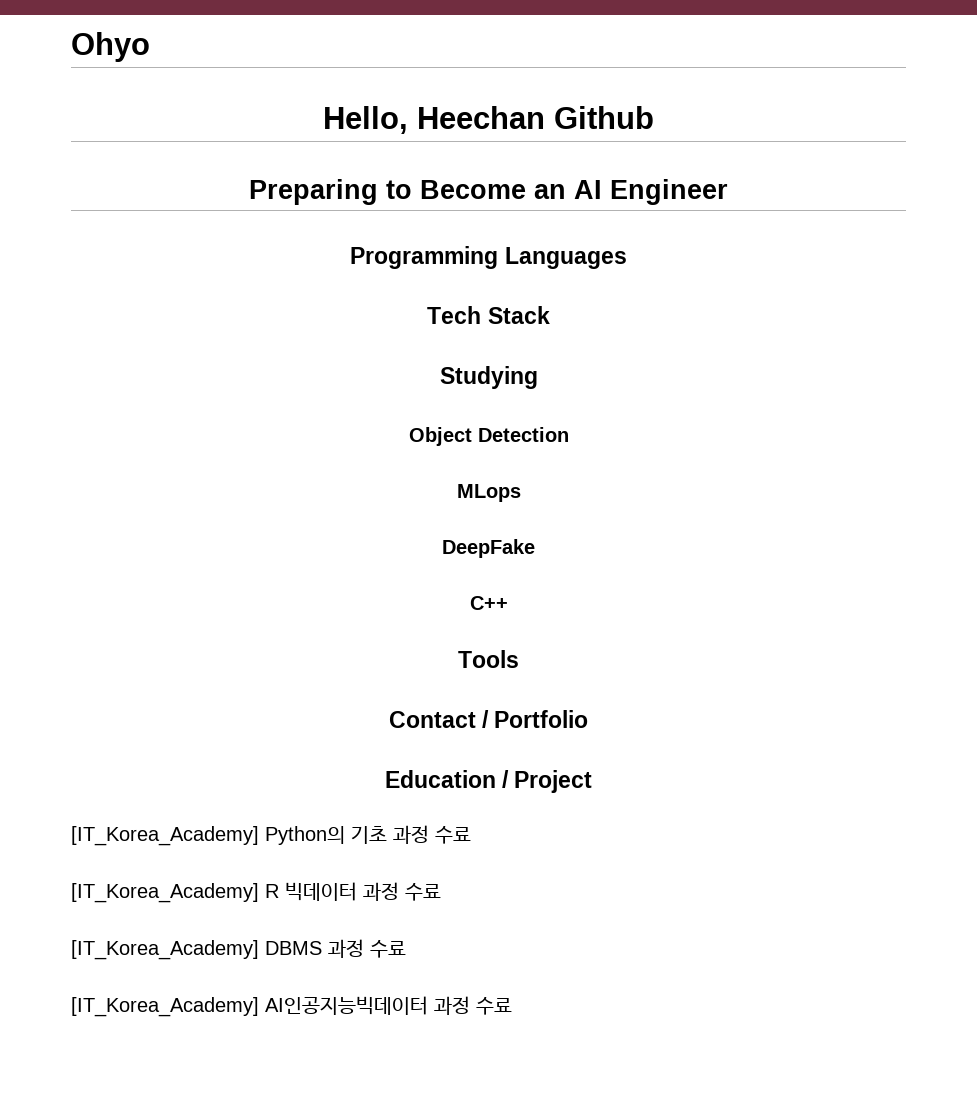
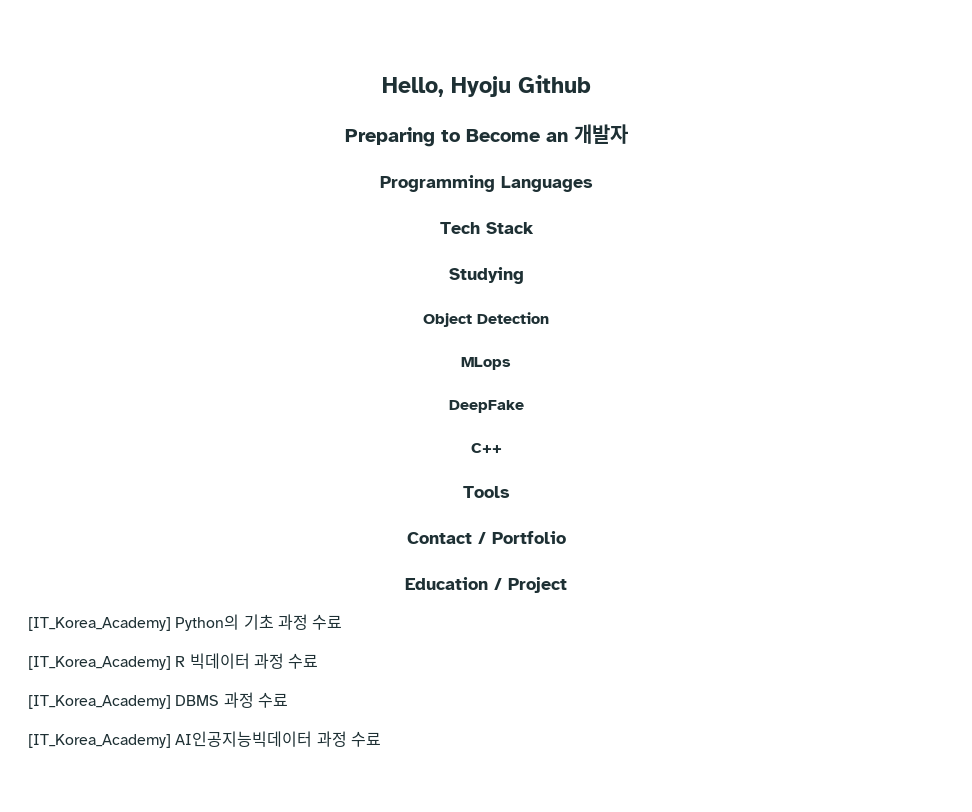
[71,32,150,62] [323,106,545,134] Ohyo // Hello, Heechan -> [381,76,511,97] Hello, Hyoju
[574,179,728,205] AI Engineer -> [573,124,628,144] 개발자

